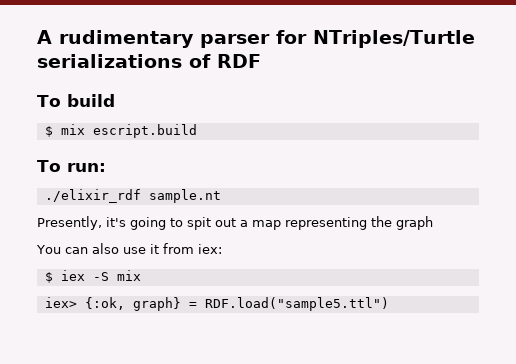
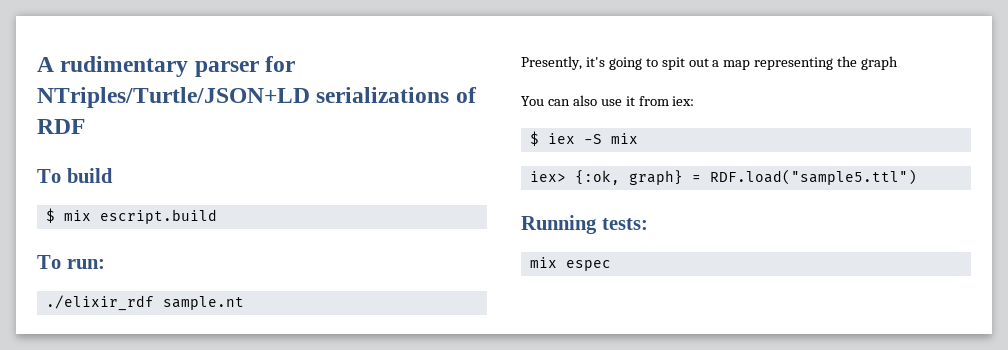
[313,30,475,48] NTriples/Turtle -> [37,87,310,108] NTriples/Turtle/JSON+LD
(389, 304) none -> [521,215,648,234] [529,257,611,271] // Running tests: // mix espec

